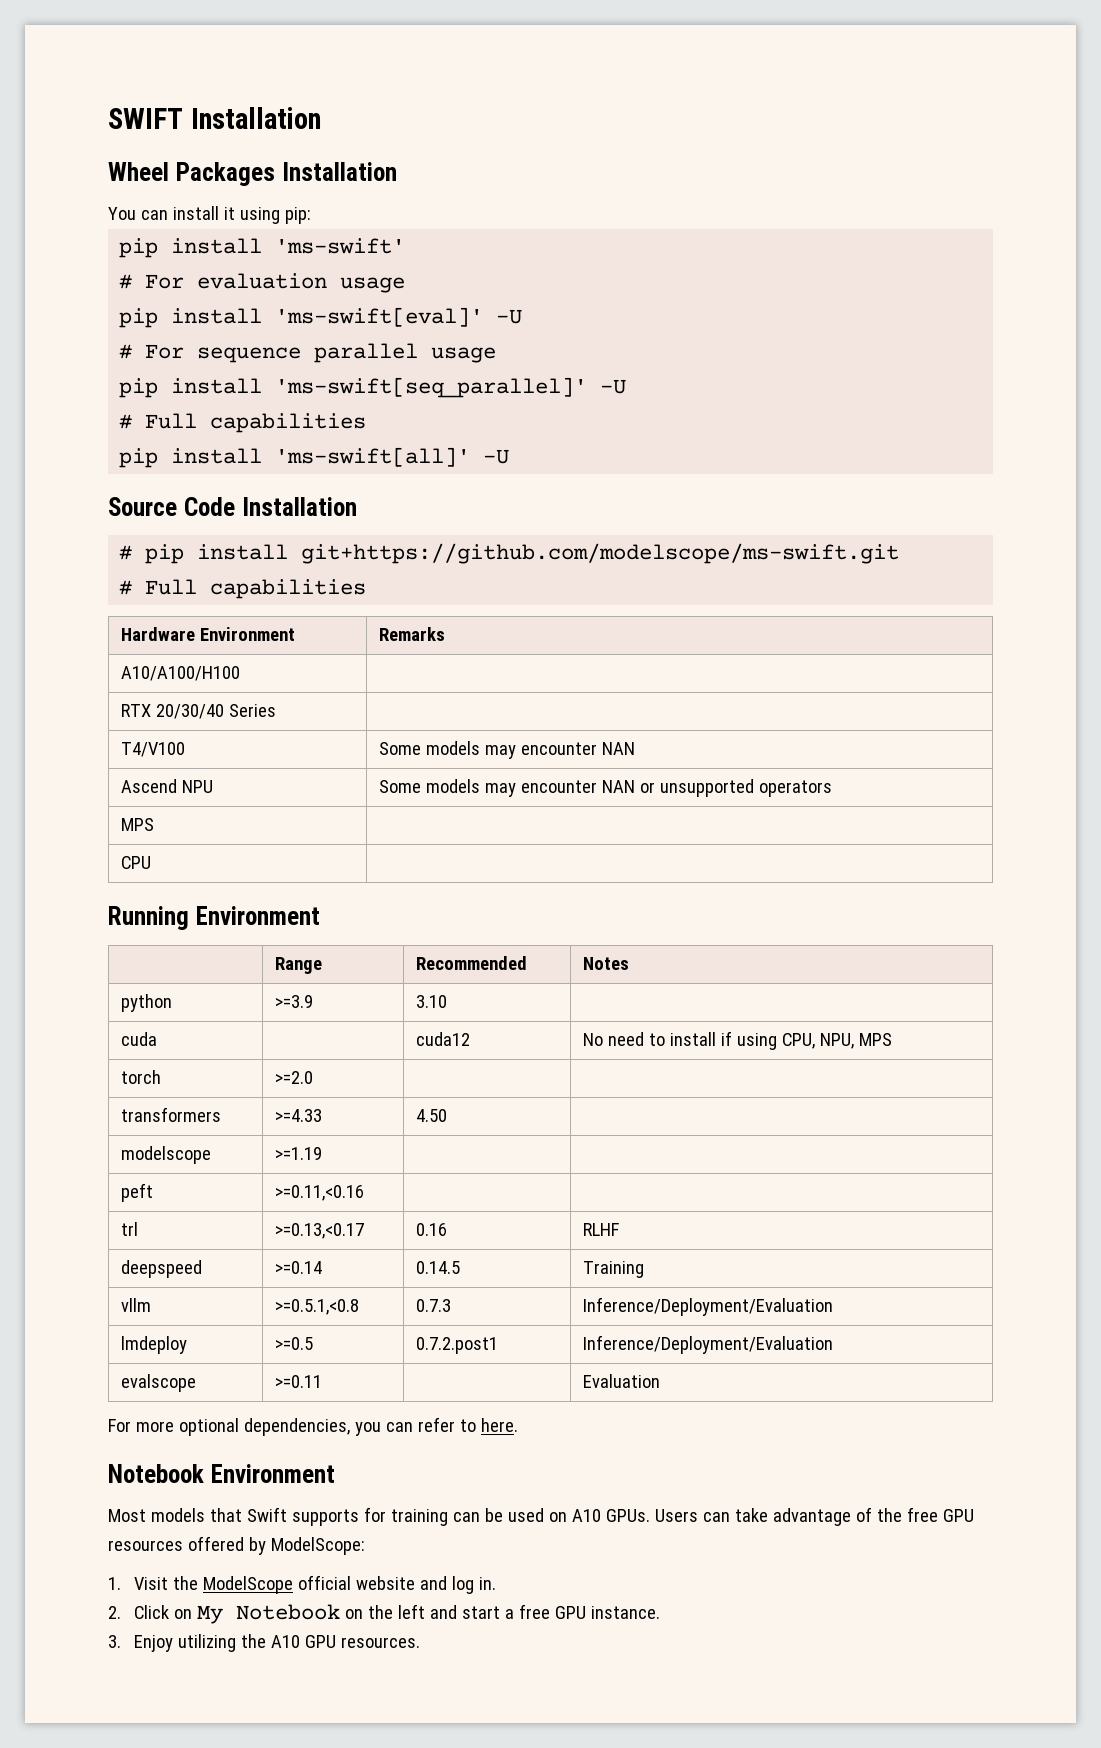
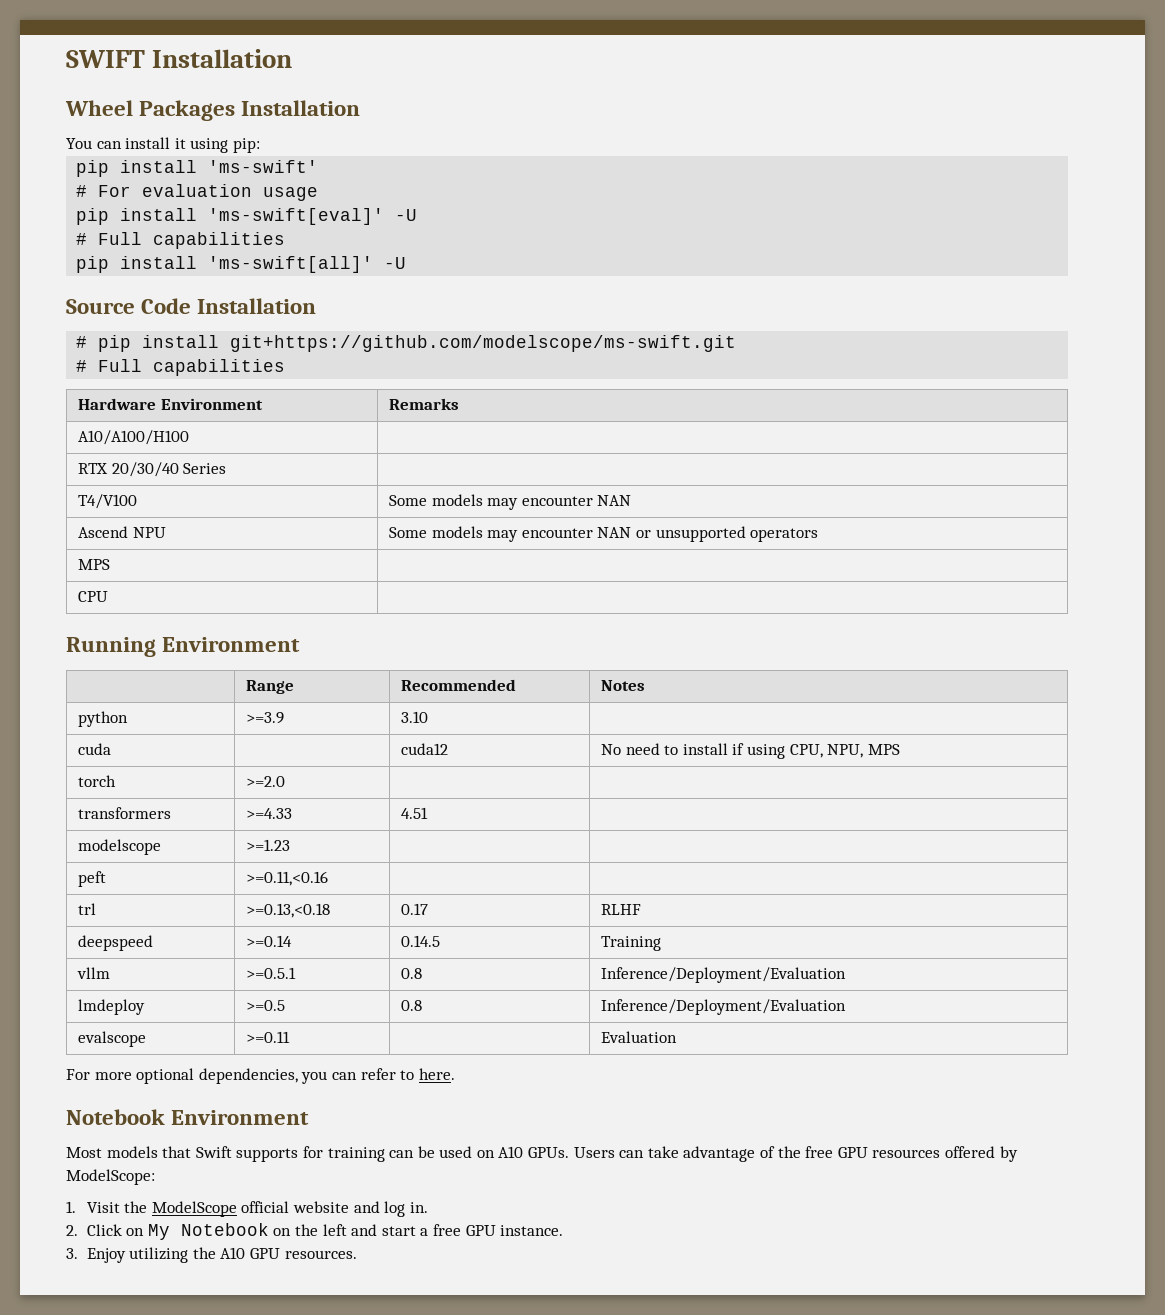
[119,343,497,363] [119,377,627,398] // # For sequence parallel usage // pip install 'ms-swift[seq_parallel]' -U -> (418, 215) none
[416,1109,448,1122] 4.50 -> [400,807,428,819] 4.51
[275,1147,323,1160] >=1.19 -> [245,839,290,851] >=1.23
[275,1223,365,1239] [416,1223,448,1236] >=0.13,<0.17 | 0.16 -> [245,903,330,918] [400,903,428,915] >=0.13,<0.18 | 0.17
[275,1299,360,1315] [416,1299,452,1312] >=0.5.1,<0.8 | 0.7.3 -> [245,967,296,979] [400,968,422,979] >=0.5.1 | 0.8
[416,1337,499,1354] 0.7.2.post1 -> [400,1000,422,1011] 0.8

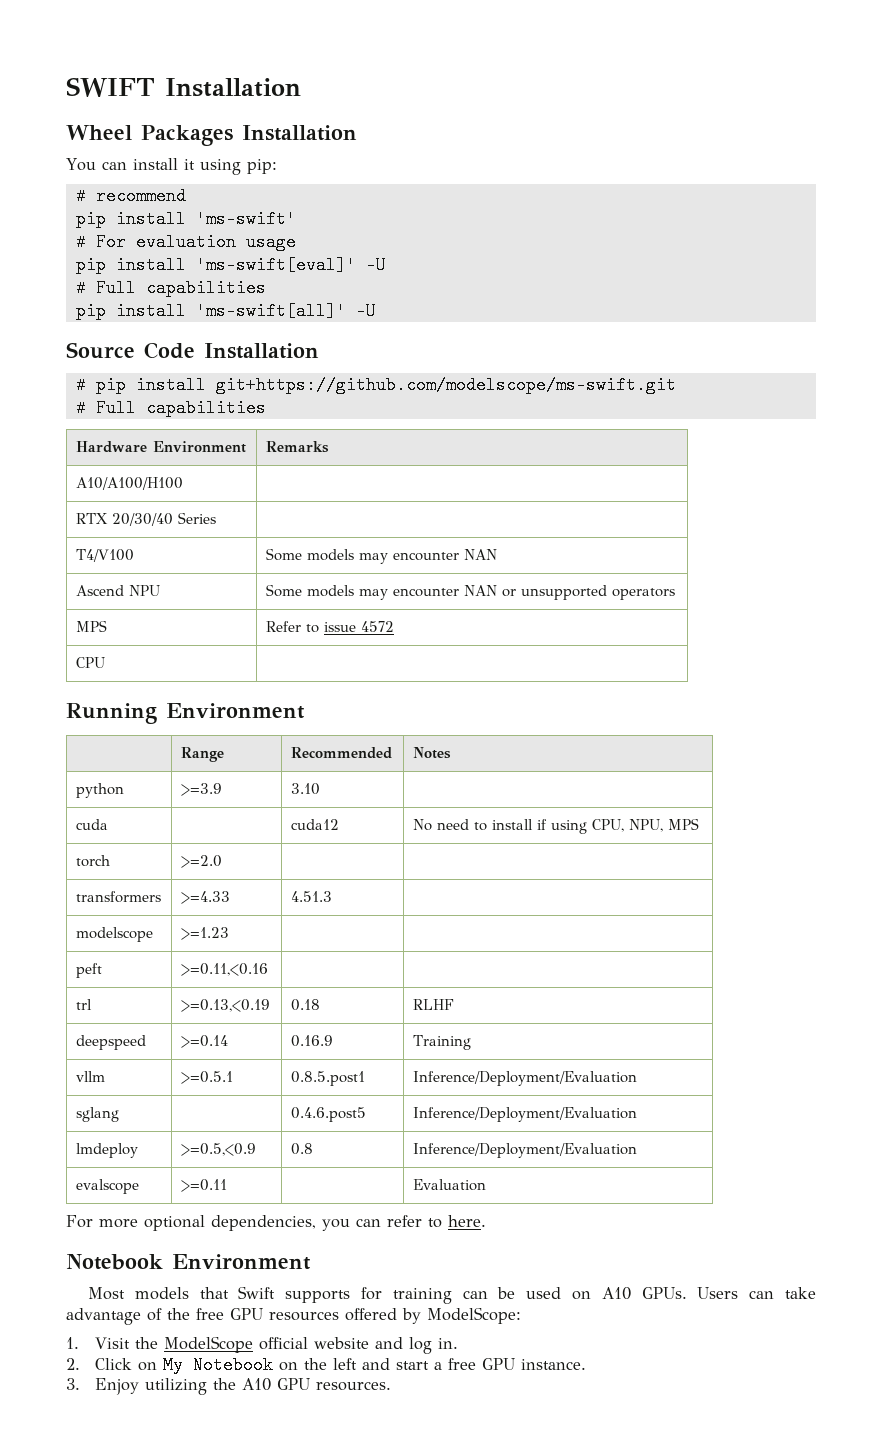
(260, 145) none -> [75,187,186,205] // # recommend
(110, 564) none -> [265,621,394,633] Refer to issue 4572
[400,807,428,819] 4.51 -> [290,891,332,902] 4.51.3
[245,903,330,918] [400,903,428,915] >=0.13,<0.18 | 0.17 -> [180,999,270,1012] [290,999,320,1011] >=0.13,<0.19 | 0.18
[400,935,440,947] 0.14.5 -> [290,1035,333,1047] 0.16.9
[400,968,422,979] 0.8 -> [290,1071,365,1086] [412,1071,637,1086] [75,1107,119,1122] [290,1107,366,1122] 0.8.5.post1 | Inference/Deployment/Evaluation // sglang | | 0.4.6.post5
[245,1000,285,1011] >=0.5 -> [180,1143,256,1156] >=0.5,<0.9

